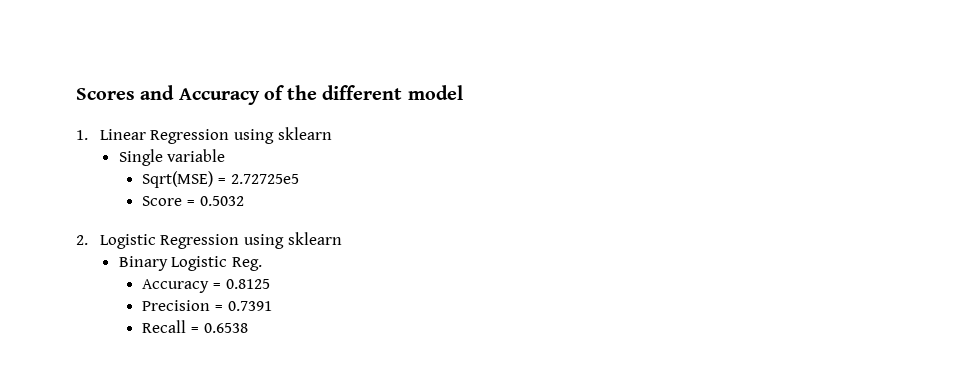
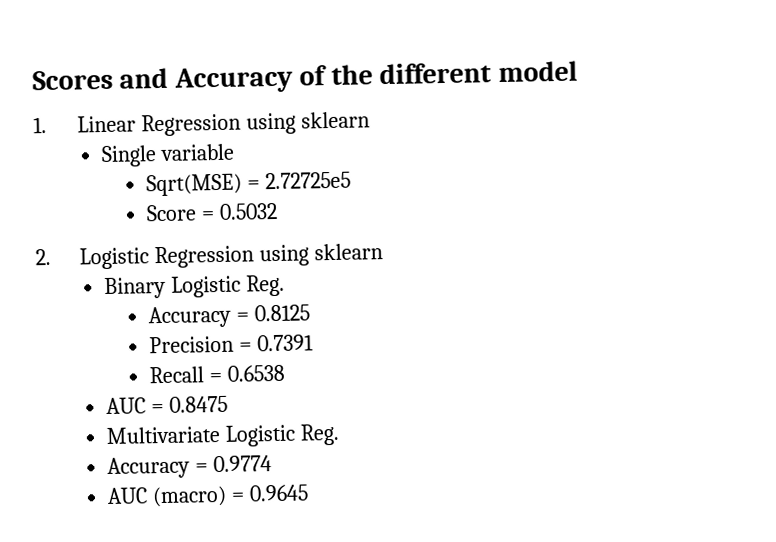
(248, 328) none -> [105,395,228,415] [105,423,340,447] [106,455,272,479] [106,484,309,508] // AUC = 0.8475 // Multivariate Logistic Reg. // Accuracy = 0.9774 // AUC (macro) = 0.9645

